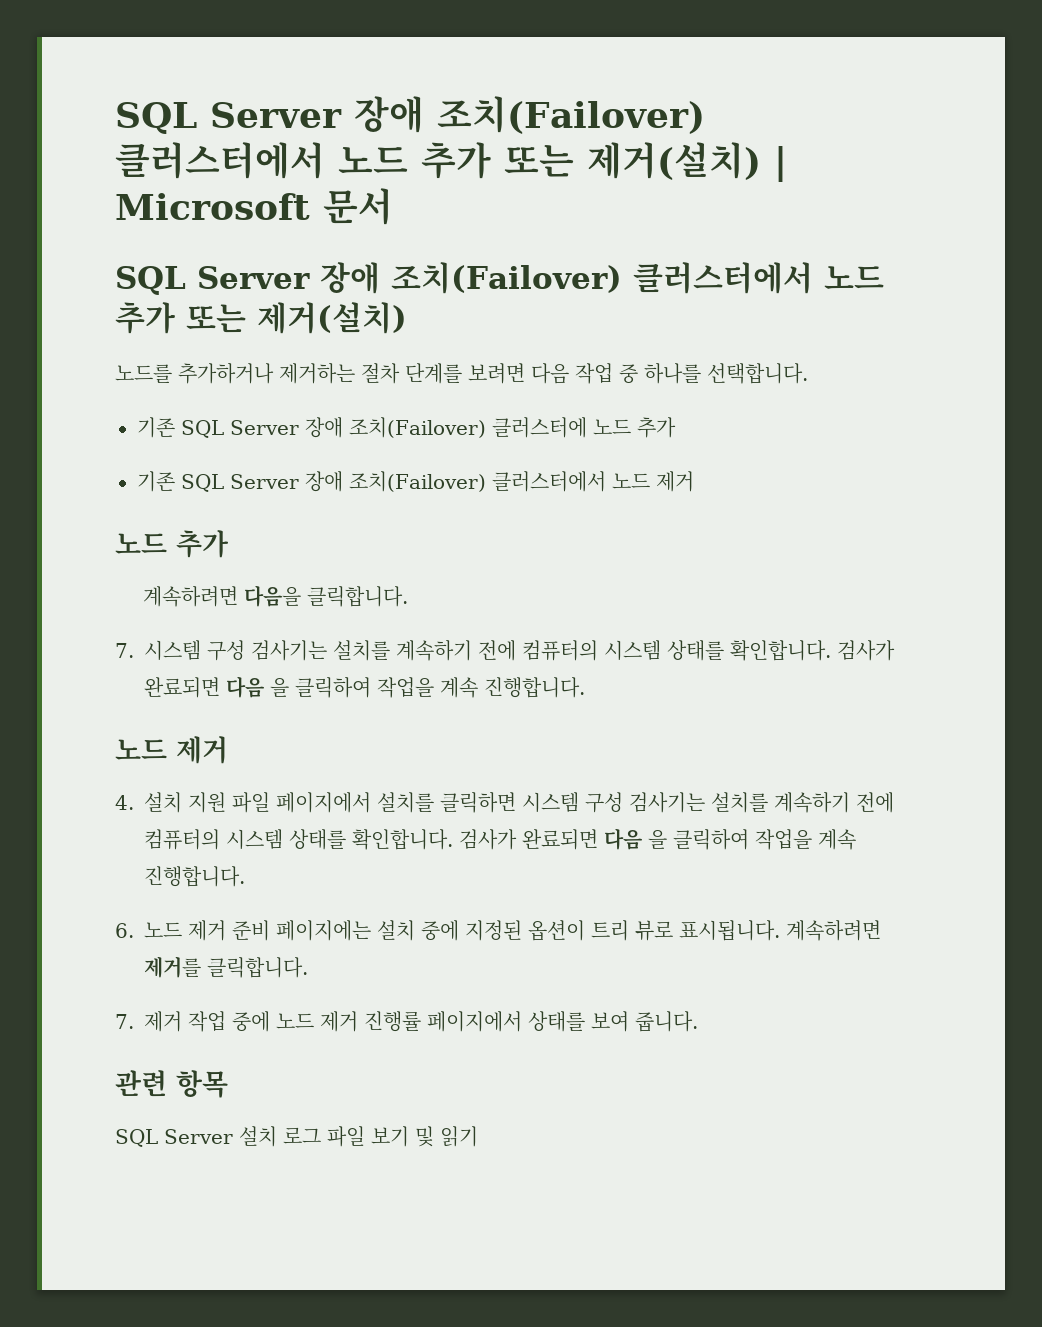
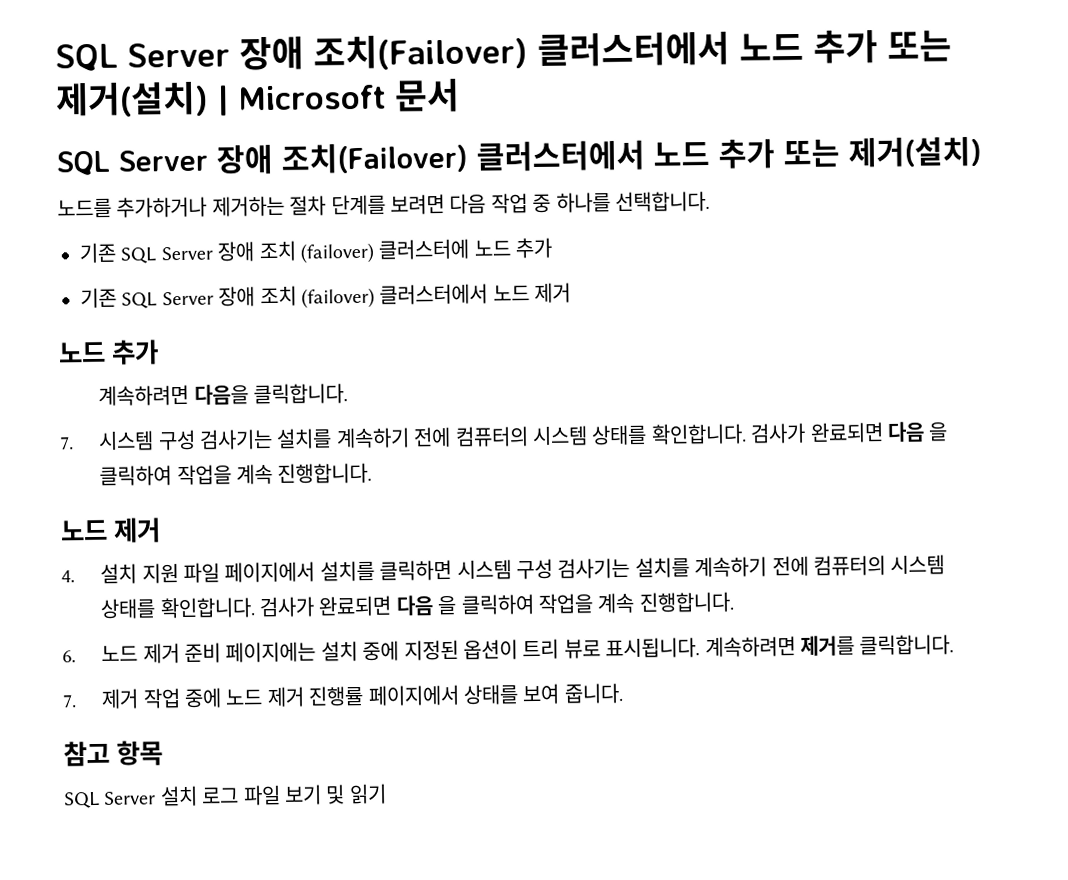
[349,417,486,438] 조치(Failover) -> [258,240,374,264] 조치 (failover)
[349,471,486,492] 조치(Failover) -> [259,285,375,309] 조치 (failover)
[115,1070,167,1097] 관련 -> [63,740,110,767] 참고

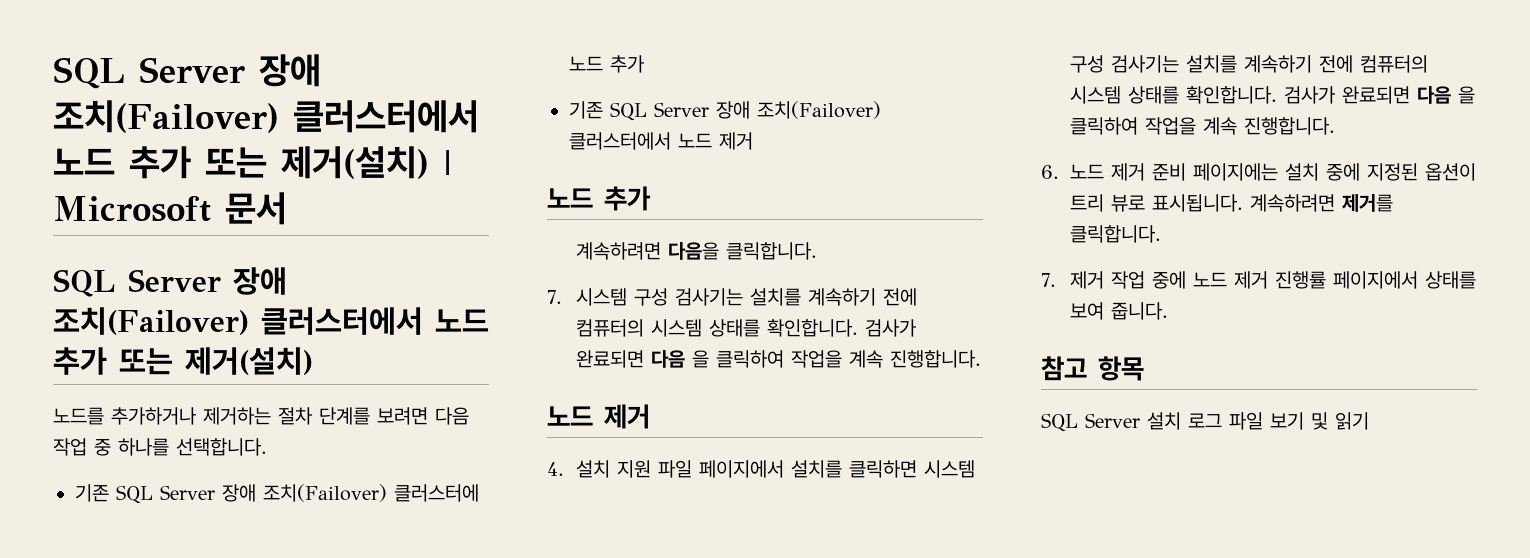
[258,240,374,264] 조치 (failover) -> [263,484,387,502] 조치(Failover)
[259,285,375,309] 조치 (failover) -> [757,101,881,119] 조치(Failover)

